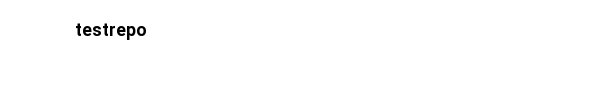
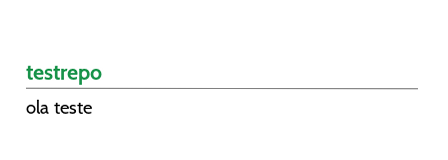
(147, 31) none -> [25,99,92,114] // ola teste

